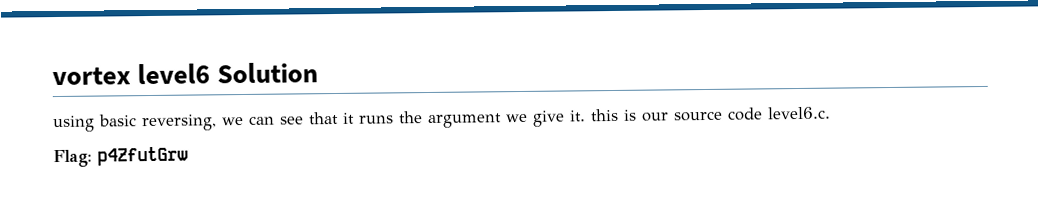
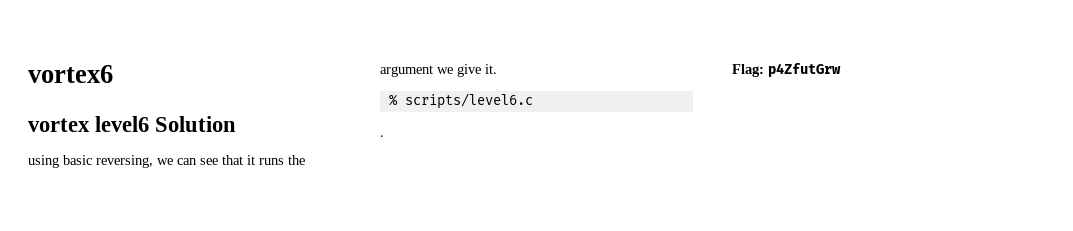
(52, 76) none -> [28,65,113,83] vortex6 //
[590,106,831,122] this is our source code level6.c. -> [388,93,533,109] [380,135,384,137] // % scripts/level6.c // .

